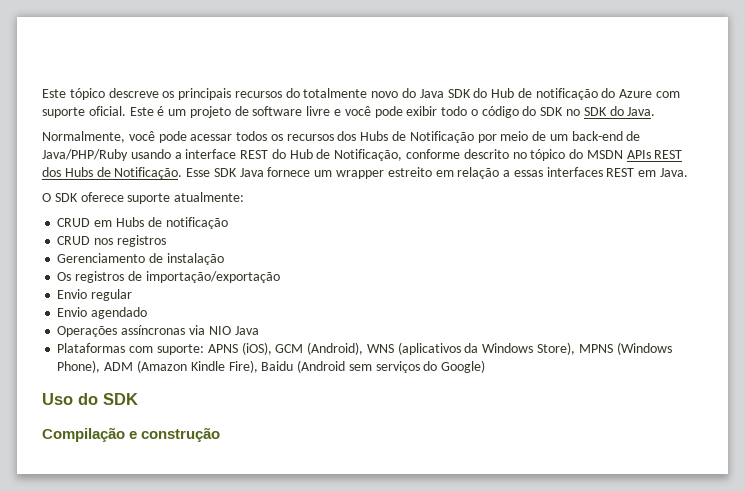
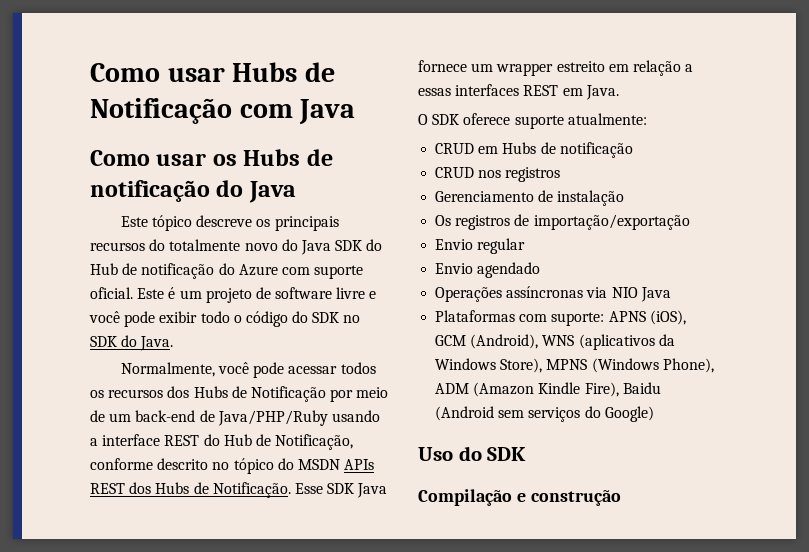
(42, 93) none -> [90,62,335,82] [90,98,356,125] [90,149,333,166] [90,180,296,203] Como usar Hubs de Notificação com Java // Como usar os Hubs de notificação do Java //

